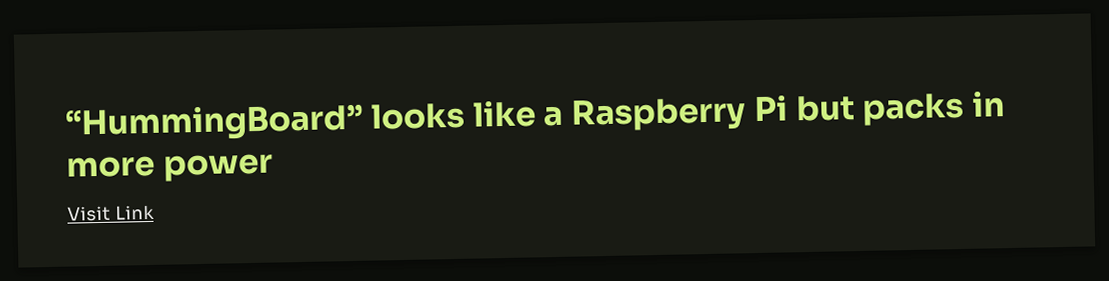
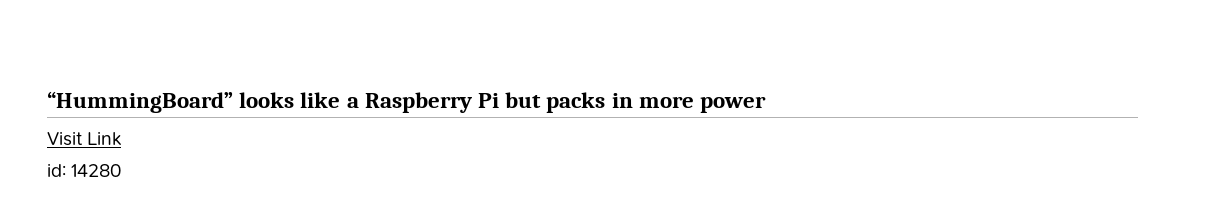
(155, 212) none -> [47,164,122,177] // id: 14280

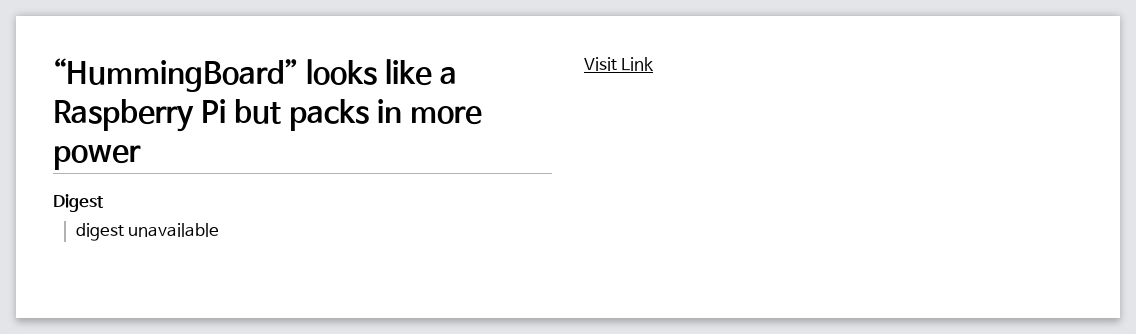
(767, 104) none -> [53,194,104,212] [75,223,219,241] // Digest // digest unavailable
[47,164,122,177] // id: 14280 -> (655, 64) none

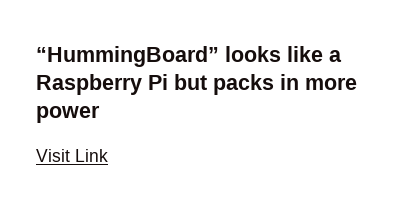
[53,194,104,212] [75,223,219,241] // Digest // digest unavailable -> (100, 114) none

